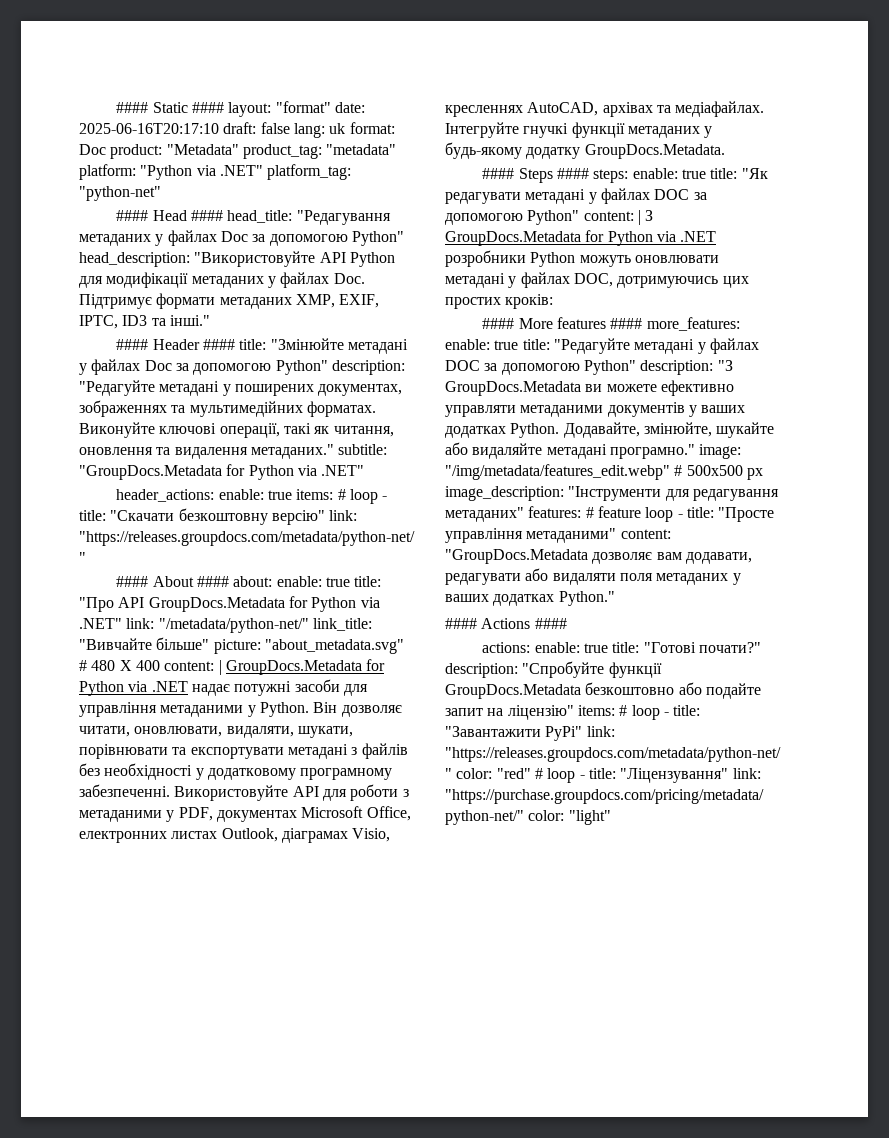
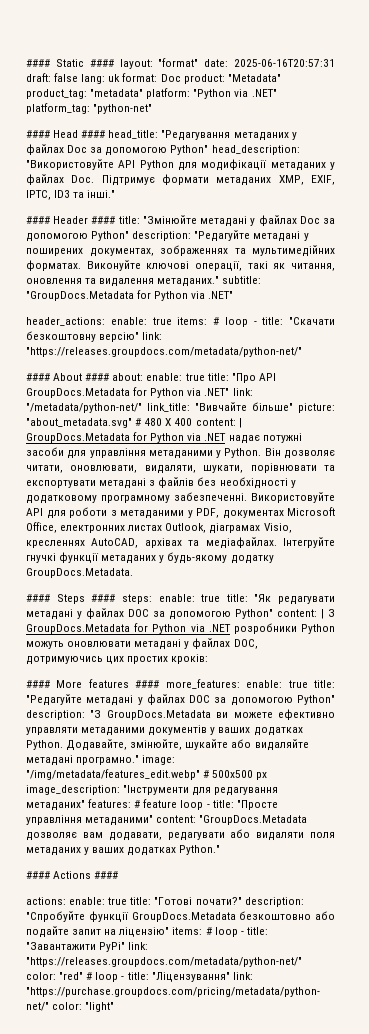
[79,123,219,134] 2025-06-16T20:17:10 -> [234,59,335,67] 2025-06-16T20:57:31

